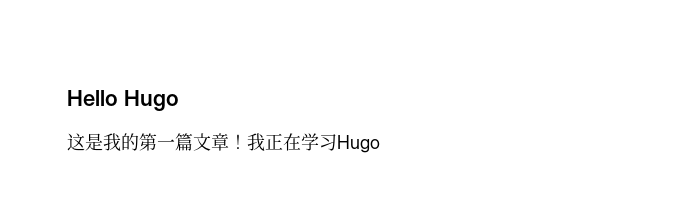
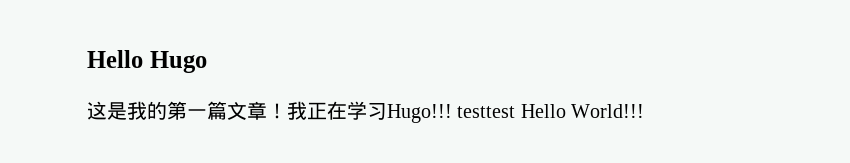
[337,135,380,153] Hugo -> [387,104,645,123] Hugo!!! testtest Hello World!!!

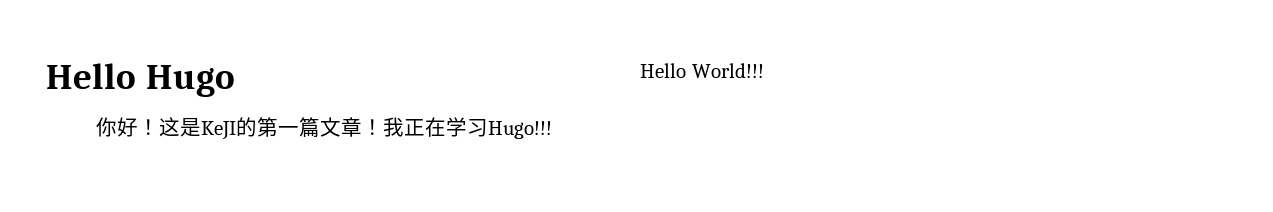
[87,101,147,120] 这是我 -> [96,117,237,140] 你好！这是KeJI
[457,106,516,118] testtest -> (553, 130) none

